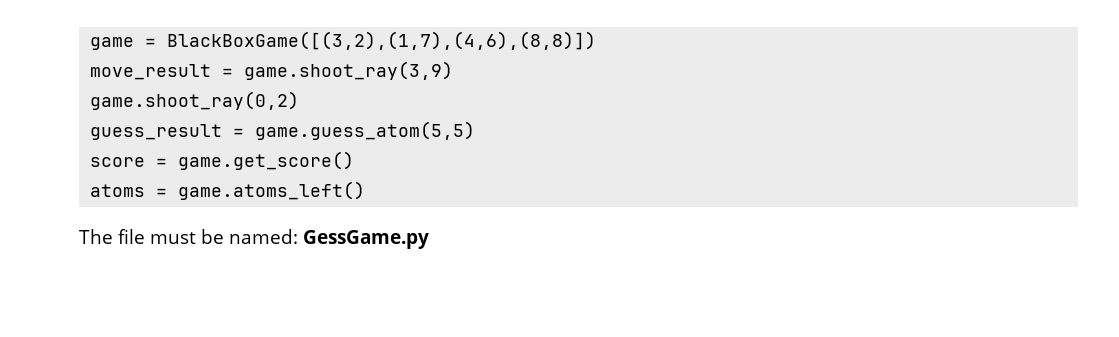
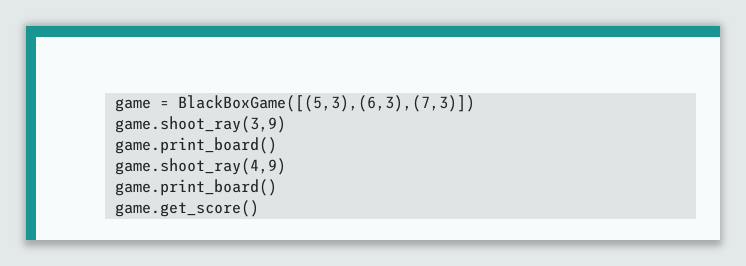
[167,31,597,50] [90,61,454,80] [90,91,300,110] [90,121,476,140] [90,151,355,170] [90,181,366,200] [79,229,429,249] BlackBoxGame([(3,2),(1,7),(4,6),(8,8)]) // move_result = game.shoot_ray(3,9) // game.shoot_ray(0,2) // guess_result = game.guess_atom(5,5) // score = game.get_score() // atoms = game.atoms_left() // The file must be named: GessGame.py -> [177,95,475,112] [114,116,286,133] [114,137,277,154] [114,158,286,175] [114,179,277,196] [114,200,259,217] BlackBoxGame([(5,3),(6,3),(7,3)]) // game.shoot_ray(3,9) // game.print_board() // game.shoot_ray(4,9) // game.print_board() // game.get_score()

